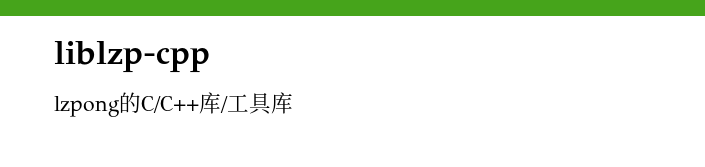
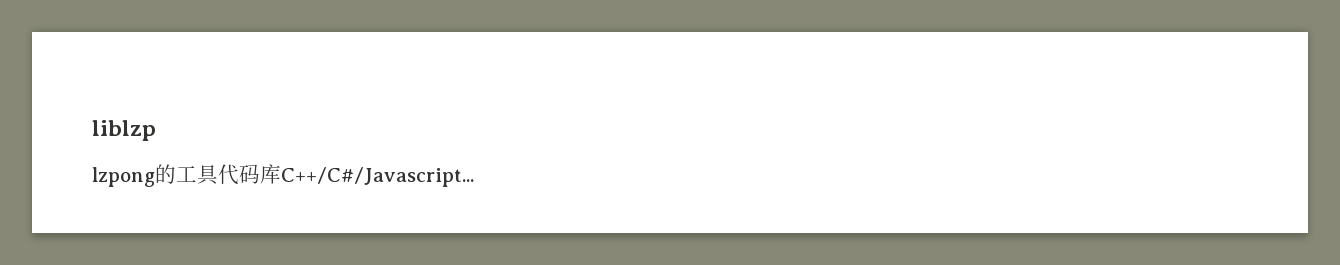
[54,41,210,73] liblzp-cpp -> [92,120,156,141] liblzp
[141,92,293,115] C/C++库/工具库 -> [176,164,474,187] 工具代码库C++/C#/Javascript...

